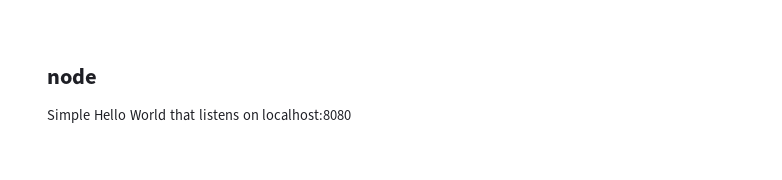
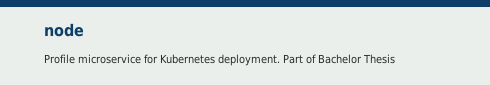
[47,109,352,123] Simple Hello World that listens on localhost:8080 -> [44,54,395,66] Profile microservice for Kubernetes deployment. Part of Bachelor Thesis

